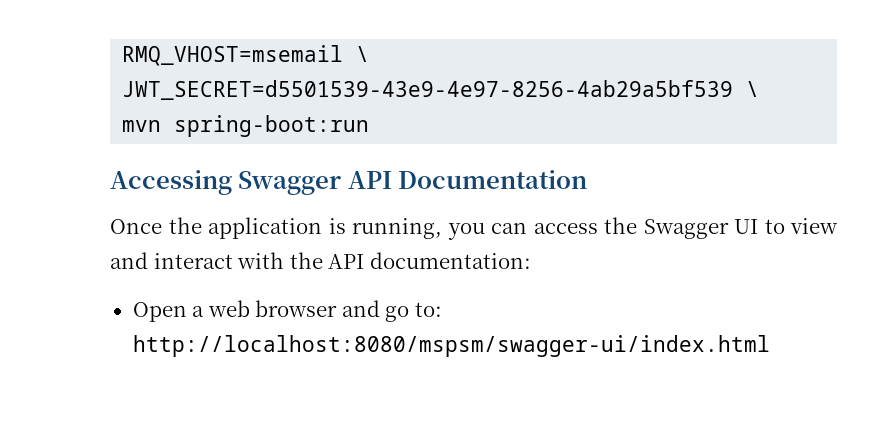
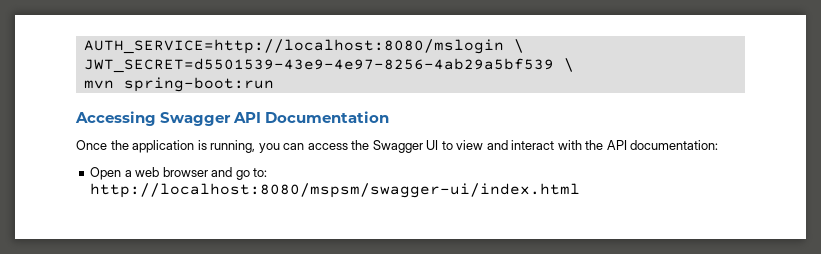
[122,45,344,66] RMQ_VHOST=msemail -> [83,39,504,54] AUTH_SERVICE=http://localhost:8080/mslogin

